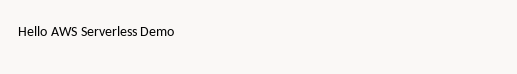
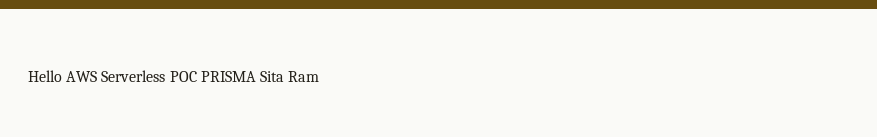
[140,27,175,36] Demo -> [169,71,320,82] POC PRISMA Sita Ram

